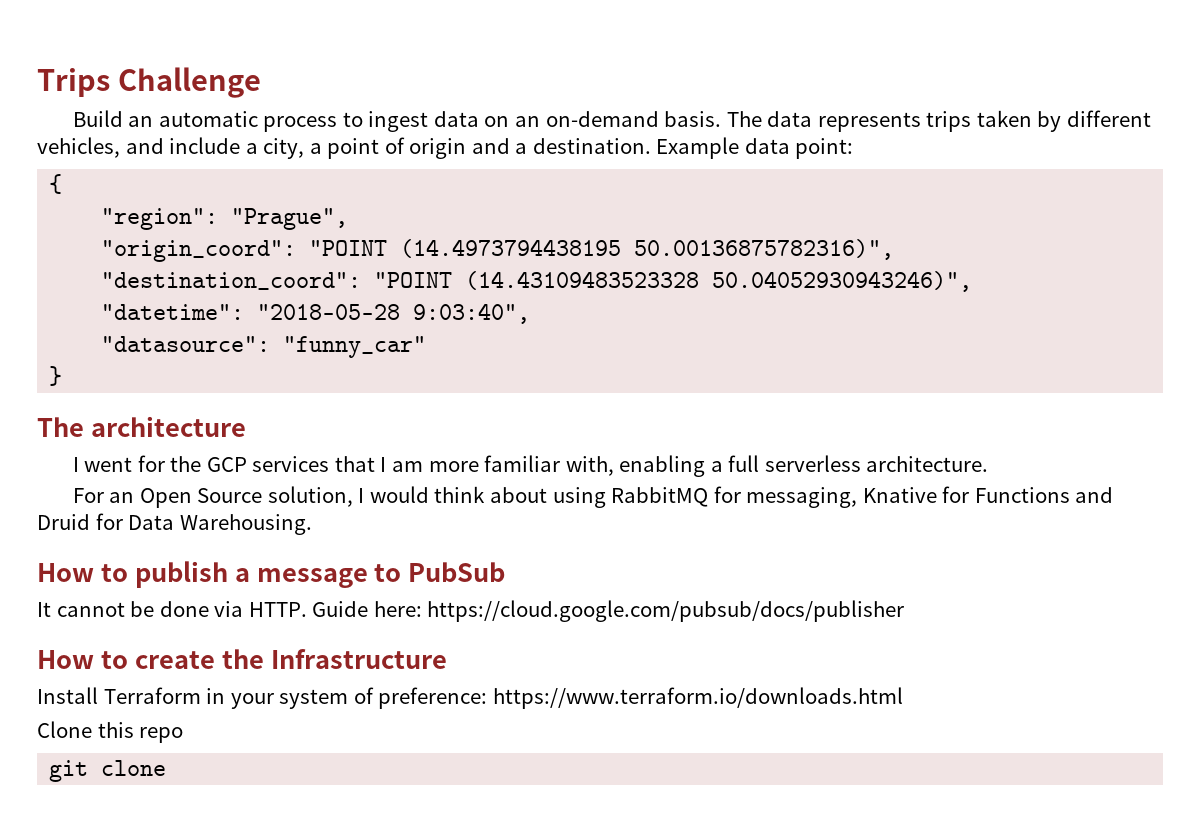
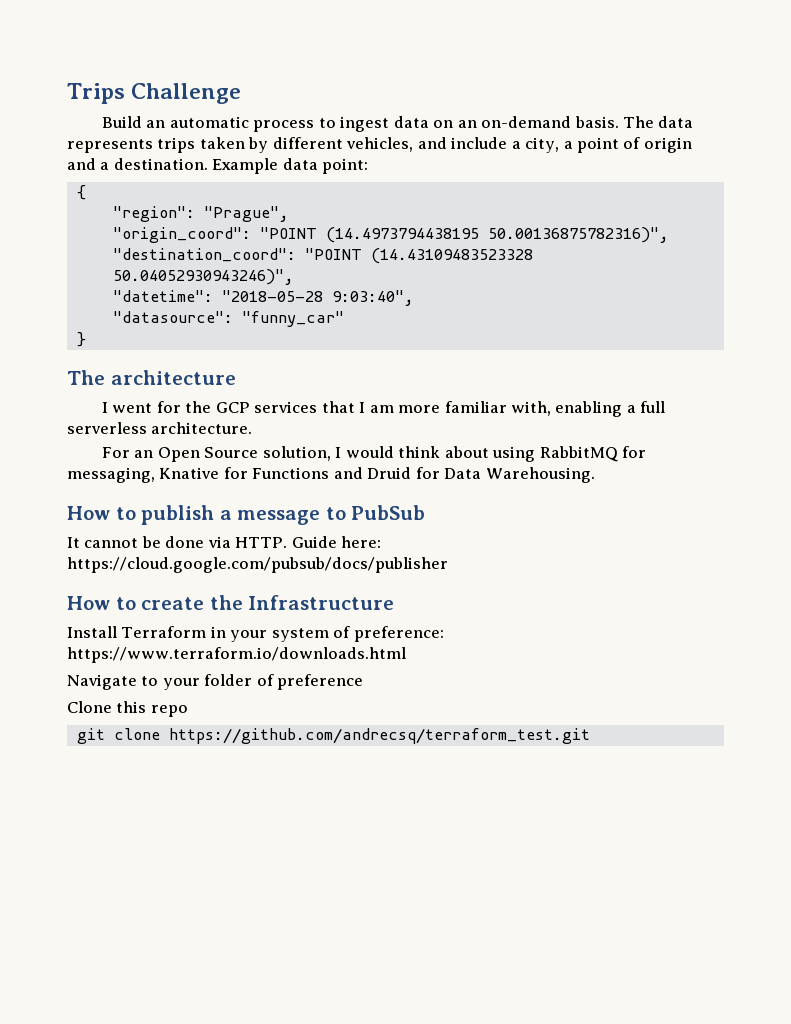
(903, 698) none -> [67,674,364,690] // Navigate to your folder of preference
(167, 768) none -> [168,728,590,744] https://github.com/andrecsq/terraform_test.git

